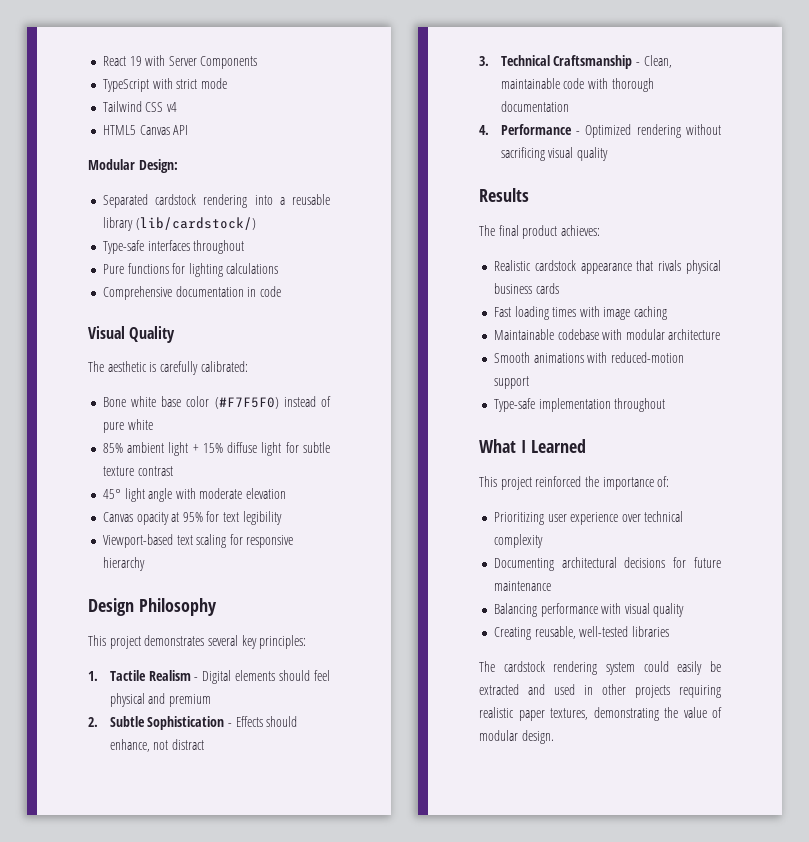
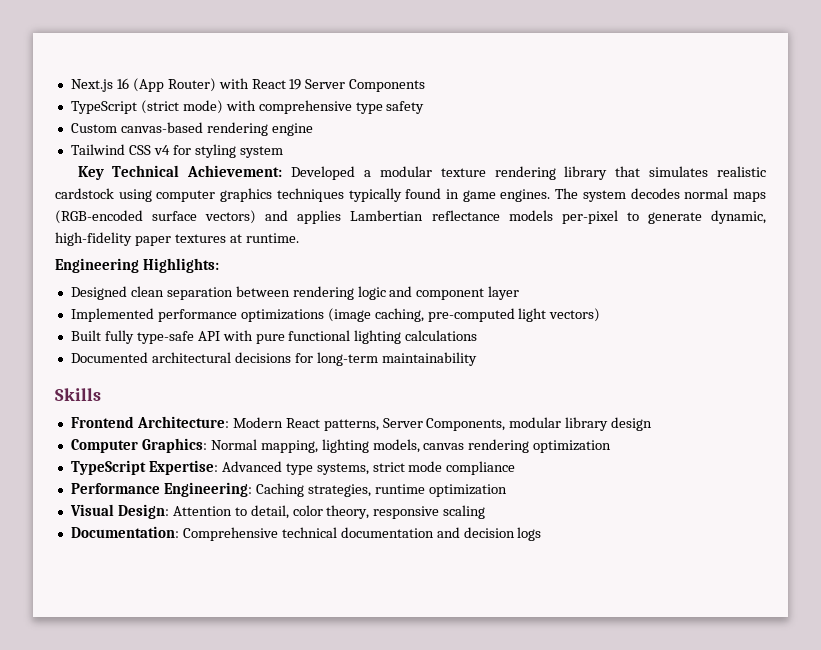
(102, 61) none -> [70,78,249,92] Next.js 16 (App Router) with
[145,55,166,66] with -> (302, 84) none
[152,78,227,89] [102,101,178,112] [102,125,189,135] [88,159,178,173] [102,194,330,208] [102,217,256,231] [102,240,245,254] [102,263,279,277] [102,286,281,300] [88,326,176,343] [88,361,248,375] [102,396,331,409] [102,419,153,433] [102,442,331,456] [102,466,173,476] [102,488,287,502] [102,511,282,525] [102,534,294,548] [102,557,145,571] [88,598,217,616] [88,635,307,649] [88,670,330,684] [109,693,211,707] [88,716,298,730] [109,739,204,752] [479,55,672,69] [500,78,654,92] [500,101,569,112] [479,124,721,138] [500,147,608,161] [479,188,529,202] [479,225,600,239] [493,260,721,274] [493,283,559,294] [493,306,668,320] [493,329,721,340] [493,352,684,363] [493,376,529,389] [493,398,666,412] [479,439,586,453] [479,476,670,490] [493,511,684,525] [493,534,543,548] [493,557,721,571] [493,581,551,591] [493,603,685,617] [493,626,669,640] [479,661,721,675] [479,684,721,698] [479,707,722,721] [479,730,554,744] with strict mode // Tailwind CSS v4 // HTML5 Canvas API // Modular Design: // Separated cardstock rendering into a reusable library (lib/cardstock/) // Type-safe interfaces throughout // Pure functions for lighting calculations // Comprehensive documentation in code // Visual Quality // The aesthetic is carefully calibrated: // Bone white base color (#F7F5F0) instead of pure white // 85% ambient light + 15% diffuse light for subtle texture contrast // 45° light angle with moderate elevation // Canvas opacity at 95% for text legibility // Viewport-based text scaling for responsive hierarchy // Design Philosophy // This project demonstrates several key principles: // 1. Tactile Realism - Digital elements should feel physical and premium // 2. Subtle Sophistication - Effects should enhance, not distract // 3. Technical Craftsmanship - Clean, maintainable code with thorough documentation // 4. Performance - Optimized rendering without sacrificing visual quality // Results // The final product achieves: // Realistic cardstock appearance that rivals physical business cards // Fast loading times with image caching // Maintainable codebase with modular architecture // Smooth animations with reduced-motion support // Type-safe implementation throughout // What I Learned // This project reinforced the importance of: // Prioritizing user experience over technical complexity // Documenting architectural decisions for future maintenance // Balancing performance with visual quality // Creating reusable, well-tested libraries // The cardstock rendering system could easily be extracted and used in other projects requiring realistic paper textures, demonstrating the value of modular design. -> [140,100,425,114] [70,122,313,136] [70,144,283,158] [77,165,766,180] [55,188,766,202] [55,210,766,224] [55,232,299,246] [55,258,219,273] [70,286,520,300] [70,308,601,322] [70,330,478,344] [70,352,477,366] [55,388,101,401] [70,416,653,431] [70,438,612,453] [70,460,516,475] [70,482,507,497] [69,504,486,519] [70,526,542,541] (strict mode) with comprehensive type safety // Custom canvas-based rendering engine // Tailwind CSS v4 for styling system // Key Technical Achievement: Developed a modular texture rendering library that simulates realistic cardstock using computer graphics techniques typically found in game engines. The system decodes normal maps (RGB-encoded surface vectors) and applies Lambertian reflectance models per-pixel to generate dynamic, high-fidelity paper textures at runtime. // Engineering Highlights: // Designed clean separation between rendering logic and component layer // Implemented performance optimizations (image caching, pre-computed light vectors) // Built fully type-safe API with pure functional lighting calculations // Documented architectural decisions for long-term maintainability // Skills // Frontend Architecture: Modern React patterns, Server Components, modular library design // Computer Graphics: Normal mapping, lighting models, canvas rendering optimization // TypeScript Expertise: Advanced type systems, strict mode compliance // Performance Engineering: Caching strategies, runtime optimization // Visual Design: Attention to detail, color theory, responsive scaling // Documentation: Comprehensive technical documentation and decision logs

